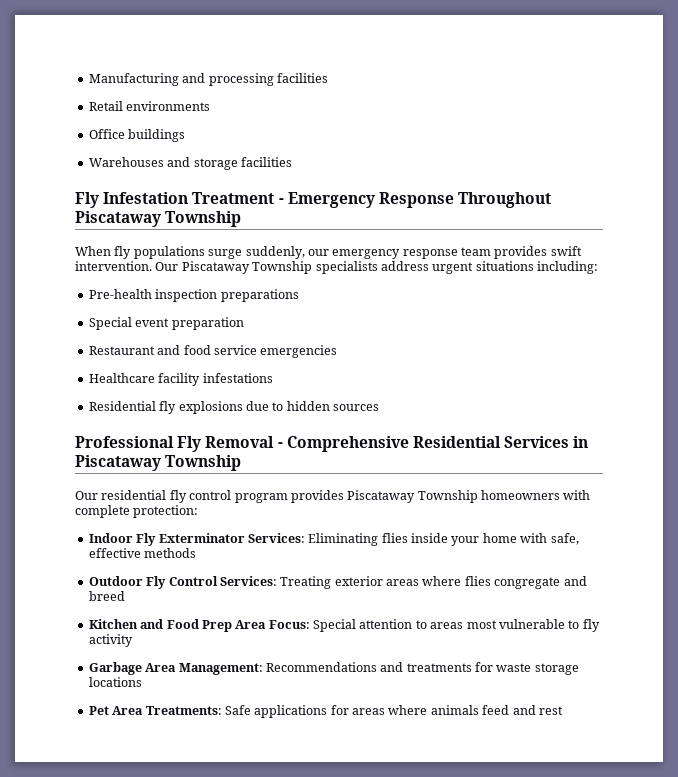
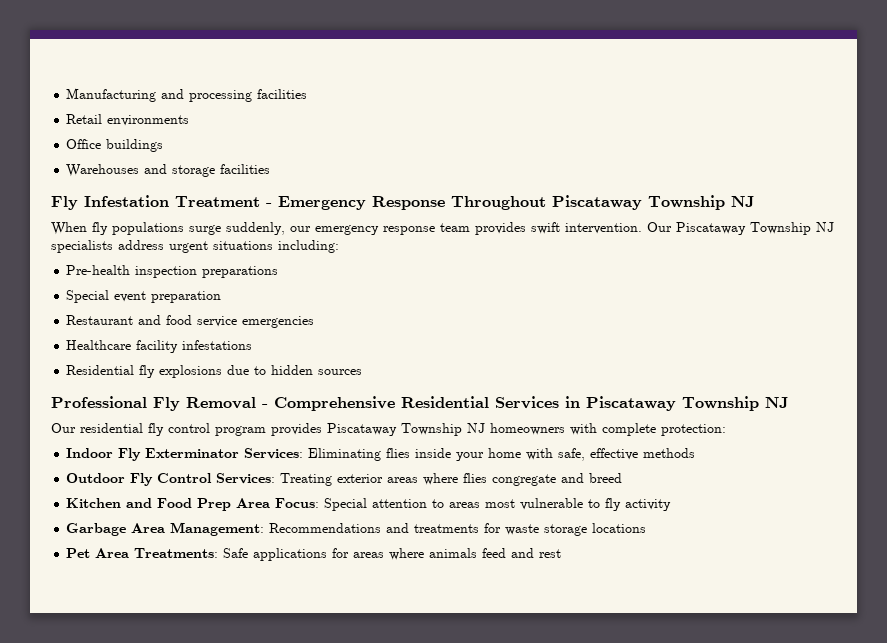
(242, 219) none -> [731,196,755,207] NJ
(313, 267) none -> [816,222,834,232] NJ
(242, 463) none -> [765,397,789,408] NJ
(478, 496) none -> [467,423,485,433] NJ

